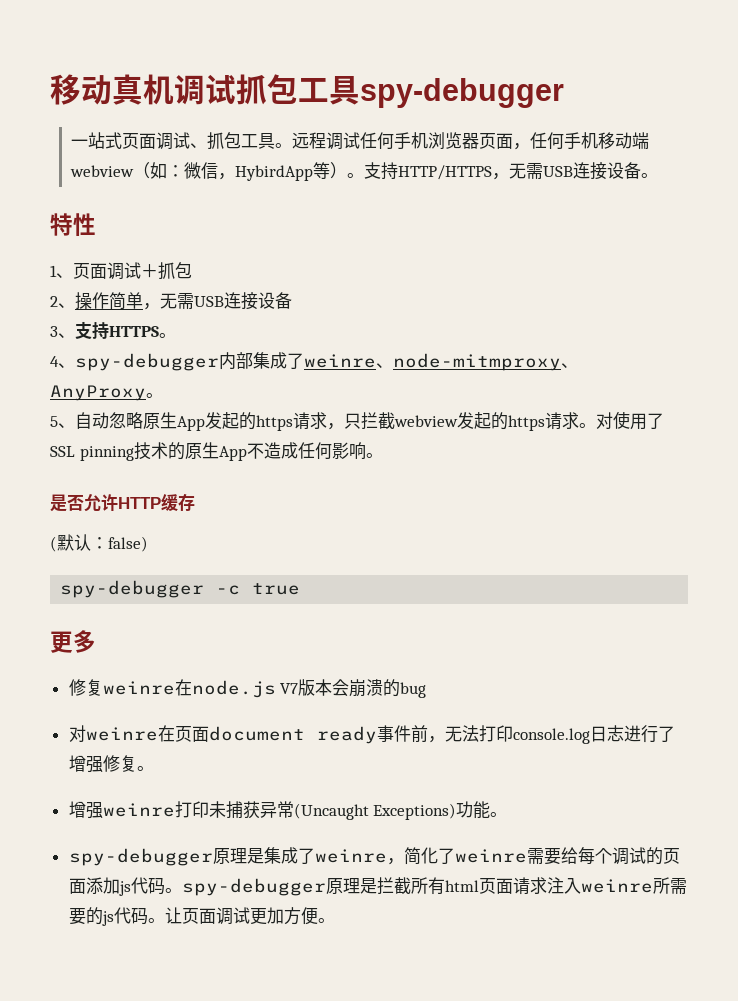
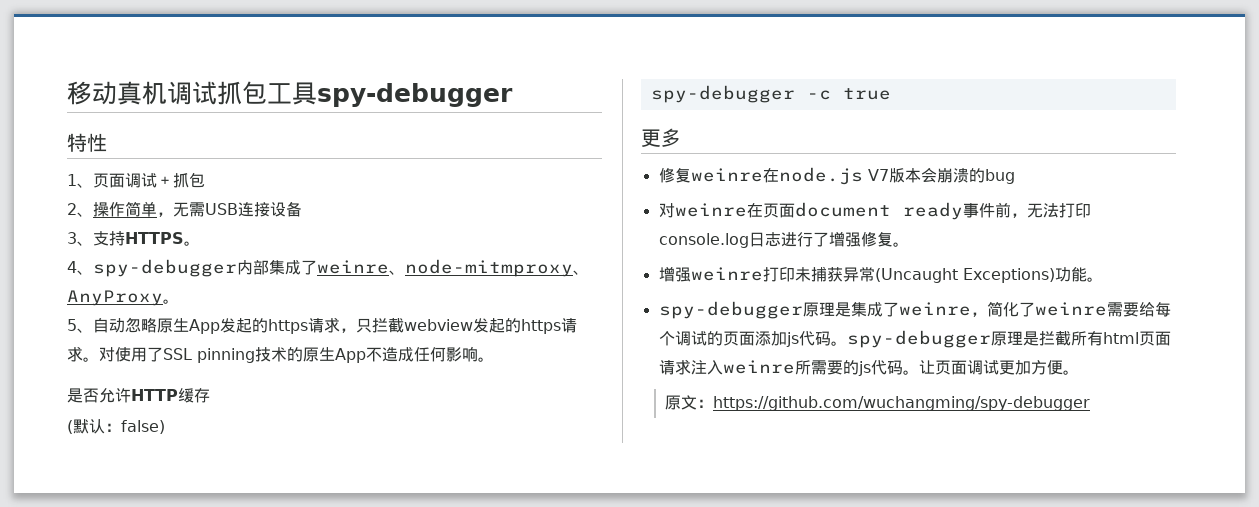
[71,132,650,150] [70,162,659,181] // 一站式页面调试、抓包工具。远程调试任何手机浏览器页面，任何手机移动端webview（如：微信，HybirdApp等）。支持HTTP/HTTPS，无需USB连接设备。 -> (513, 95) none
(335, 920) none -> [664,395,1090,411] // 原文：https://github.com/wuchangming/spy-debugger

